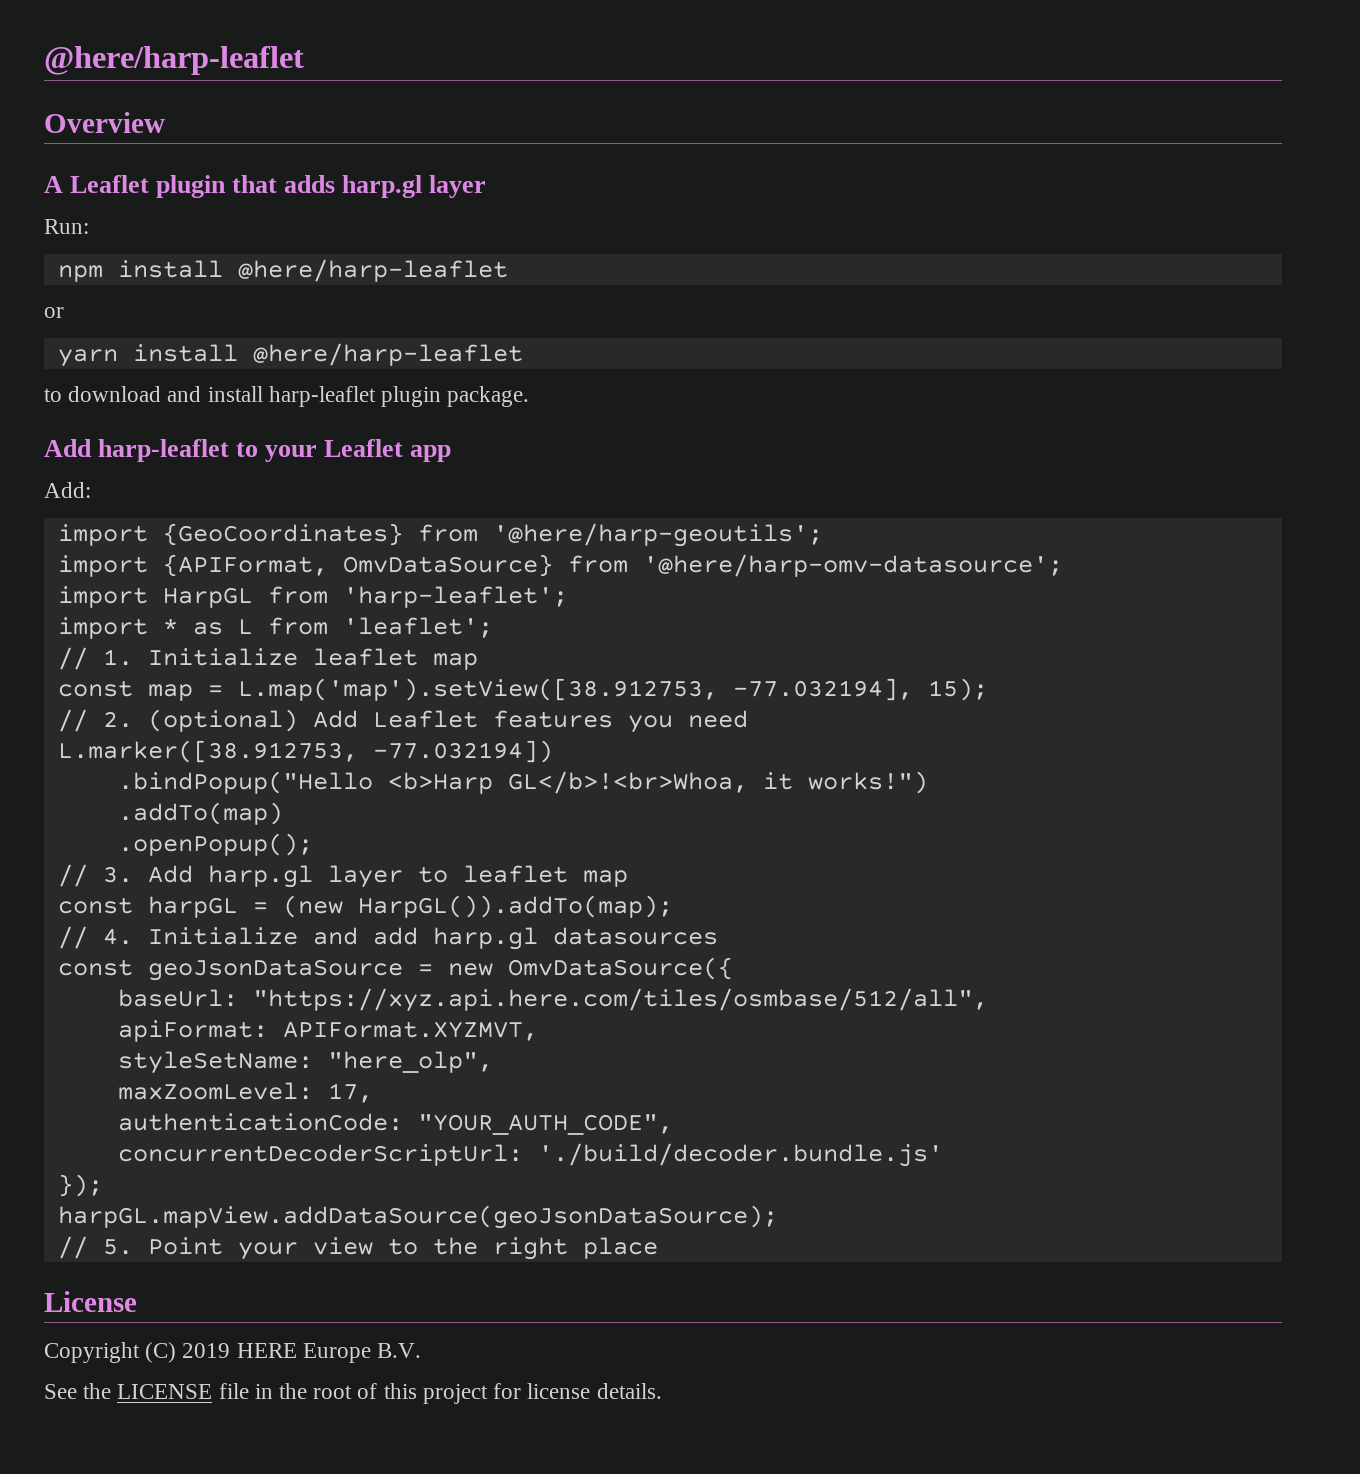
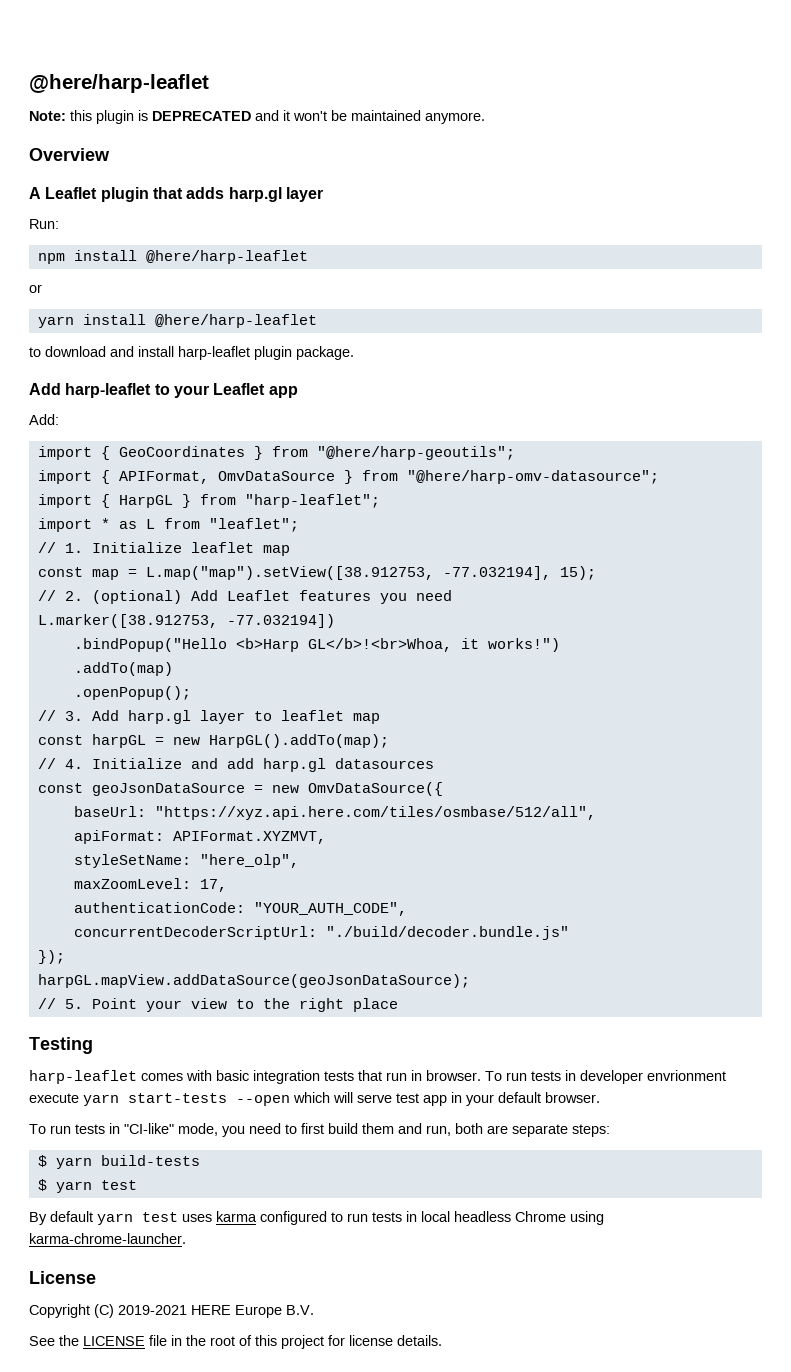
[44,46,304,75] @here/harp-leaflet -> [29,74,209,93] [29,110,485,124] @here/harp-leaflet // Note: this plugin is DEPRECATED and it won't be maintained anymore.
[162,523,823,547] [57,554,1063,577] [57,586,568,608] {GeoCoordinates} from '@here/harp-geoutils'; // import {APIFormat, OmvDataSource} from '@here/harp-omv-datasource'; // import HarpGL from 'harp-leaflet'; -> [100,446,515,460] [37,470,659,484] [37,494,380,508] { GeoCoordinates } from "@here/harp-geoutils"; // import { APIFormat, OmvDataSource } from "@here/harp-omv-datasource"; // import { HarpGL } from "harp-leaflet";
[342,617,493,638] 'leaflet'; -> [208,518,299,532] "leaflet";
[237,678,718,701] L.map('map').setView([38.912753, -> [145,566,434,580] L.map("map").setView([38.912753,
[282,895,673,918] (new HarpGL()).addTo(map); -> [172,734,389,748] new HarpGL().addTo(map);
[537,1143,943,1167] './build/decoder.bundle.js' -> [325,926,569,940] "./build/decoder.bundle.js"
(658, 1248) none -> [29,1037,93,1054] [29,1070,726,1084] [29,1092,600,1106] [29,1123,610,1137] [37,1155,200,1169] [37,1179,137,1193] [29,1211,604,1225] [29,1233,186,1244] // Testing // harp-leaflet comes with basic integration tests that run in browser. To run tests in developer envrionment execute yarn start-tests --open which will serve test app in your default browser. // To run tests in "CI-like" mode, you need to first build them and run, both are separate steps: // $ yarn build-tests // $ yarn test // By default yarn test uses karma configured to run tests in local headless Chrome using karma-chrome-launcher.
[182,1343,231,1358] 2019 -> [118,1305,187,1315] 2019-2021

